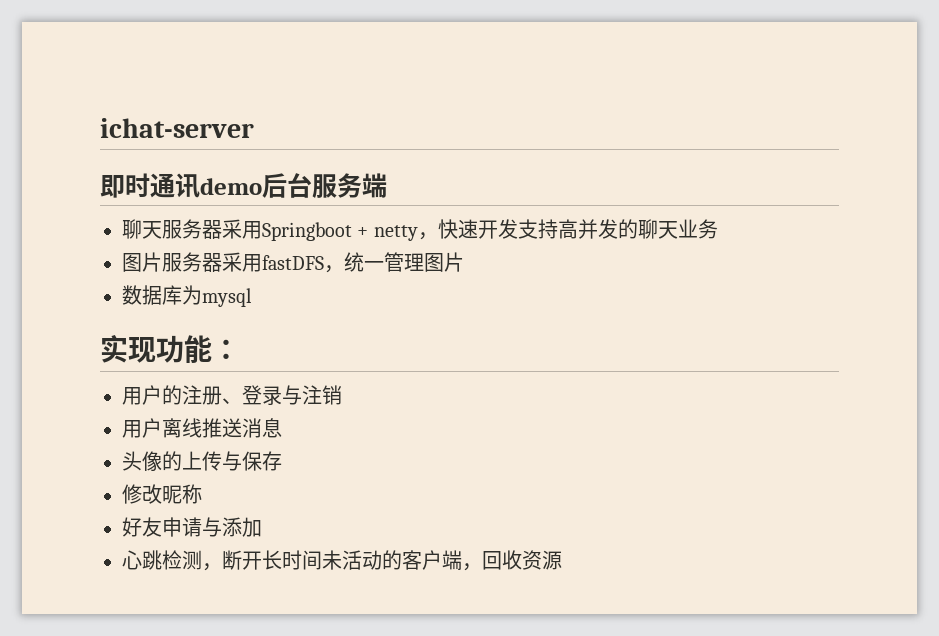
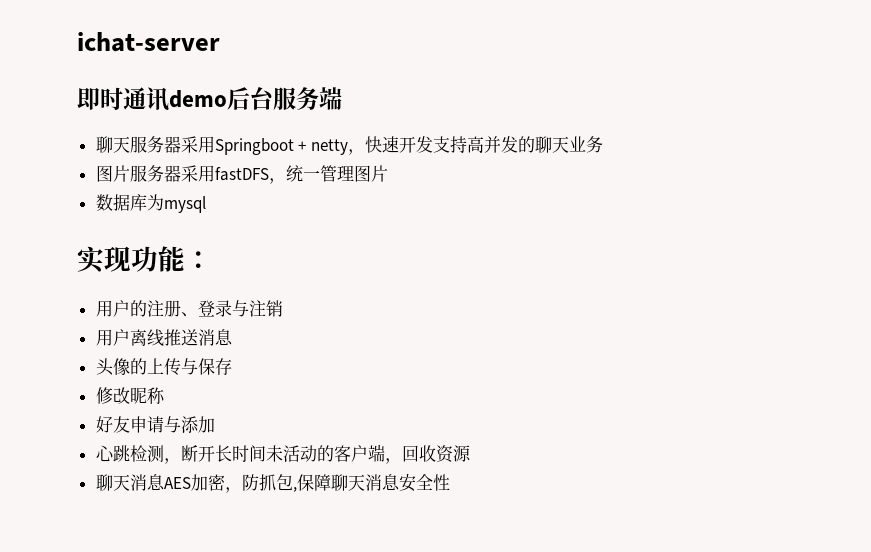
(562, 560) none -> [95,474,450,493] // 聊天消息AES加密，防抓包,保障聊天消息安全性

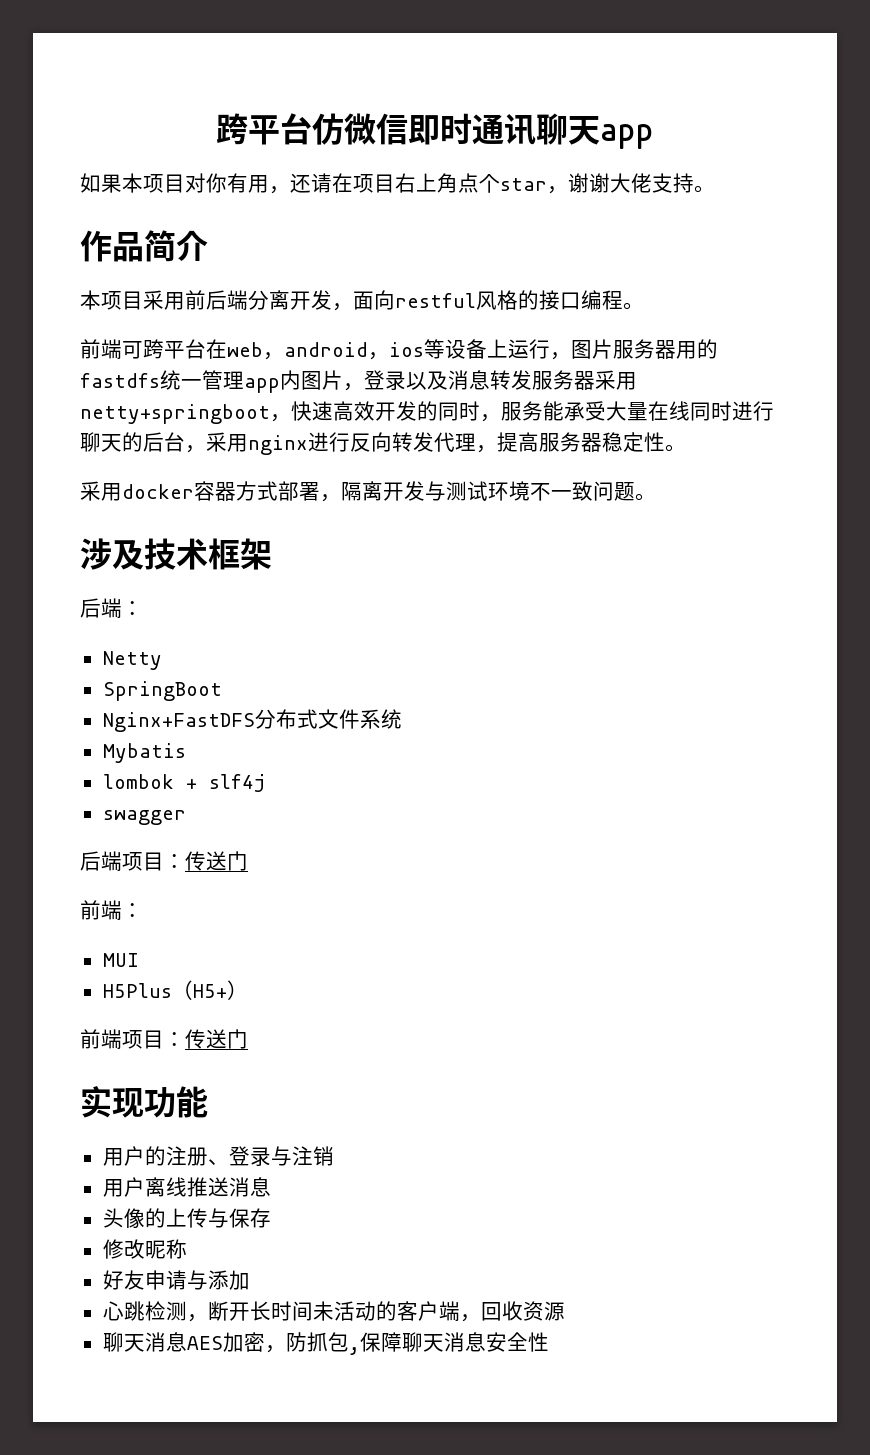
[77,32,220,52] [77,87,342,111] [95,136,603,155] [95,165,388,184] [95,194,206,213] ichat-server // 即时通讯demo后台服务端 // 聊天服务器采用Springboot + netty，快速开发支持高并发的聊天业务 // 图片服务器采用fastDFS，统一管理图片 // 数据库为mysql -> [216,113,654,149] [80,173,715,194] [80,230,208,262] [80,290,644,311] [80,339,718,360] [80,370,637,393] [80,401,774,424] [80,432,686,455] [80,481,656,502] [80,538,272,570] [80,598,143,618] [102,651,162,670] [102,681,222,701] [102,709,402,732] [102,743,186,763] [102,774,265,792] [102,810,186,825] [80,851,248,871] [80,900,143,920] [102,953,139,967] [102,980,248,1000] [80,1029,248,1049] 跨平台仿微信即时通讯聊天app // 如果本项目对你有用，还请在项目右上角点个star，谢谢大佬支持。 // 作品简介 // 本项目采用前后端分离开发，面向restful风格的接口编程。 // 前端可跨平台在web，android，ios等设备上运行，图片服务器用的fastdfs统一管理app内图片，登录以及消息转发服务器采用netty+springboot，快速高效开发的同时，服务能承受大量在线同时进行聊天的后台，采用nginx进行反向转发代理，提高服务器稳定性。 // 采用docker容器方式部署，隔离开发与测试环境不一致问题。 // 涉及技术框架 // 后端： // Netty // SpringBoot // Nginx+FastDFS分布式文件系统 // Mybatis // lombok + slf4j // swagger // 后端项目：传送门 // 前端： // MUI // H5Plus（H5+） // 前端项目：传送门
[185,251,212,269] ： -> (208, 1102) none

